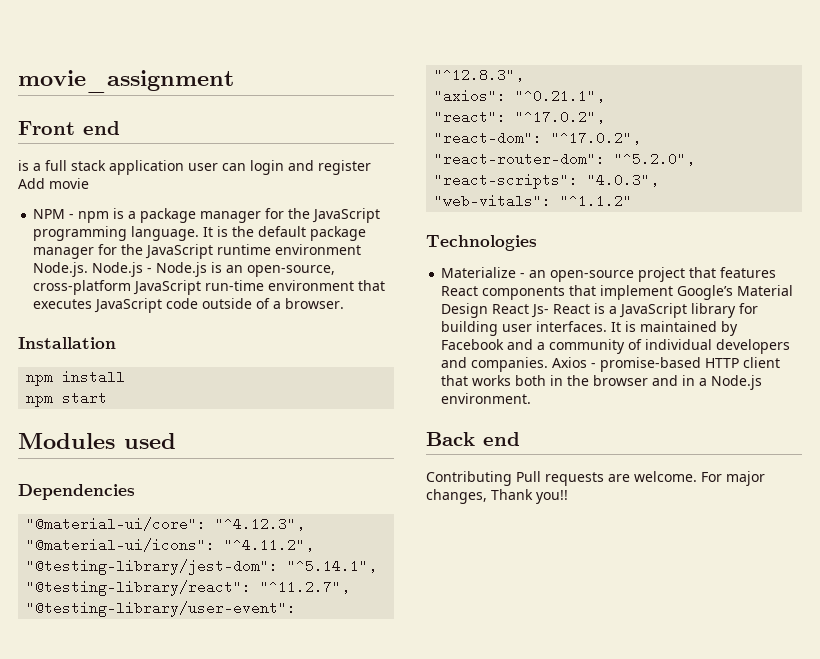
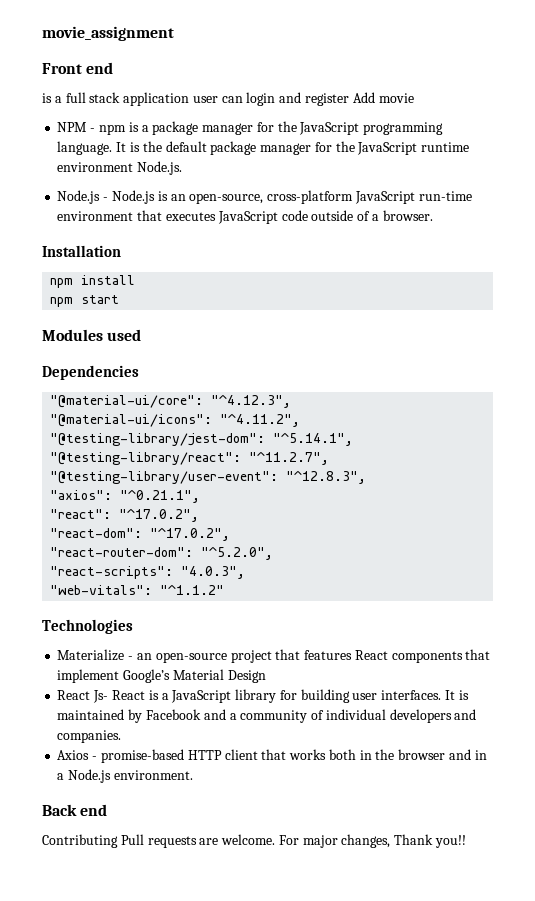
(89, 269) none -> (183, 168) //
(489, 310) none -> (266, 676) //
(549, 364) none -> (122, 736) //

